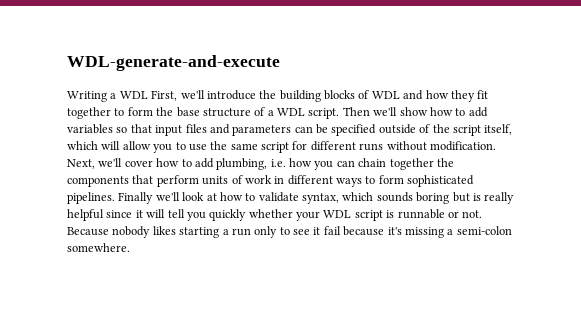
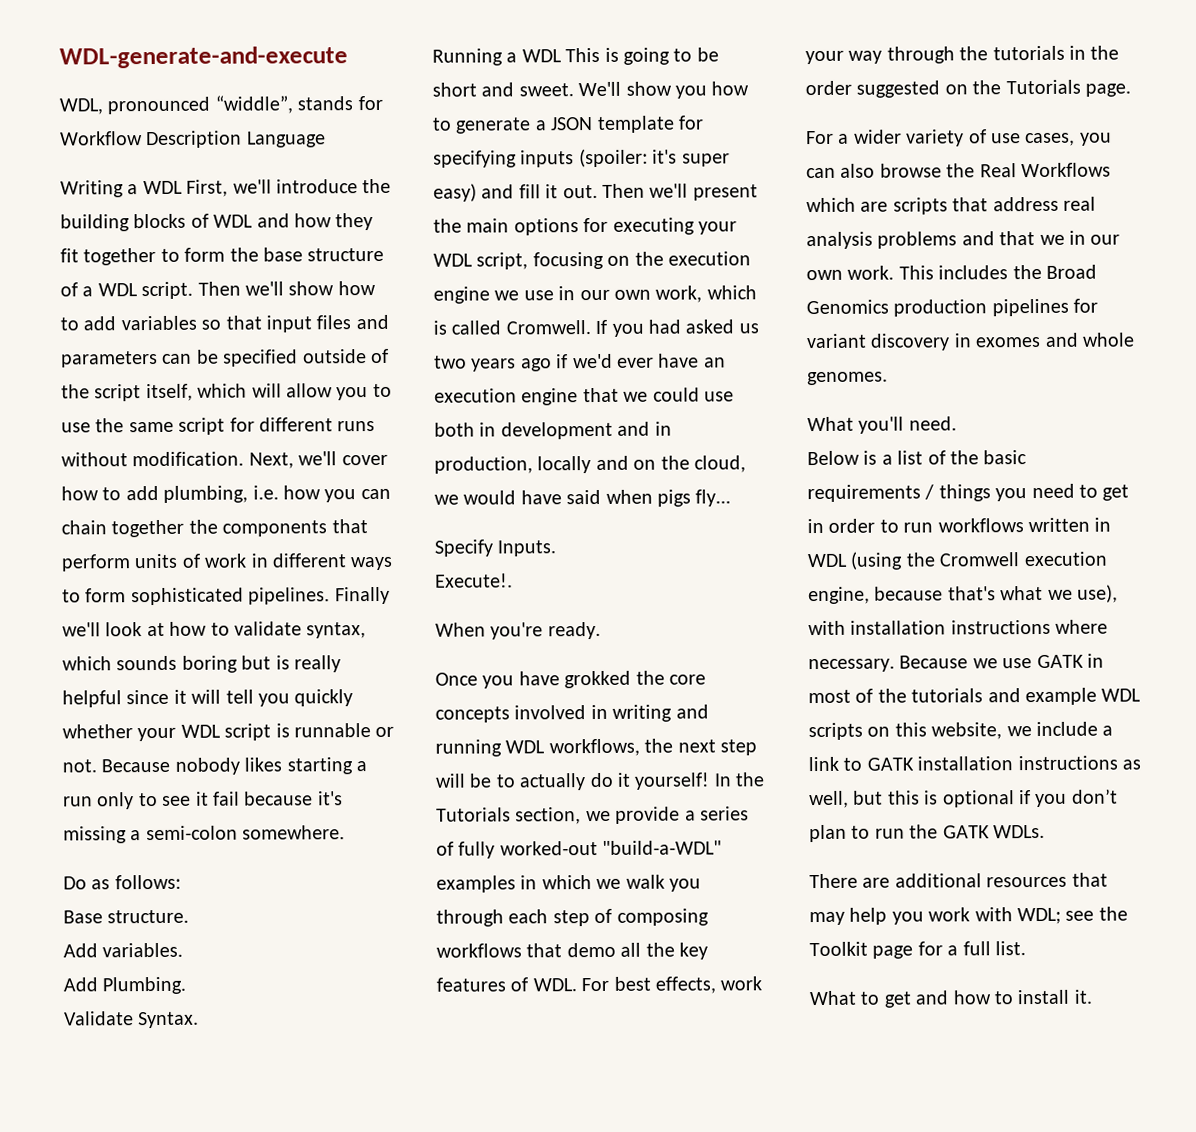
(280, 63) none -> [59,95,383,115] [60,130,326,149] // WDL, pronounced “widdle”, stands for Workflow Description Language
(130, 247) none -> [63,874,181,890] [63,909,190,924] [63,942,184,958] [63,976,187,995] [64,1011,200,1029] [432,47,719,66] [432,81,750,99] [432,115,704,134] [433,148,730,168] [433,183,758,202] [433,217,737,236] [433,251,751,270] [433,285,757,304] [433,319,759,337] [434,353,726,372] [434,387,734,406] [434,421,672,440] [434,455,746,474] [434,489,732,507] [434,539,557,557] [435,573,513,588] [435,621,601,640] [435,670,706,689] [435,704,709,723] [435,738,757,757] [435,772,766,791] [436,806,749,825] [436,840,723,859] [436,874,701,893] [436,908,709,927] [436,942,708,960] [436,976,763,994] [805,45,1120,65] [805,79,1131,98] [806,129,1112,147] [806,162,1111,179] [806,196,1096,215] [806,230,1121,250] [806,264,1097,281] [806,298,1099,317] [806,332,1135,351] [807,371,888,386] [807,416,957,434] [807,450,1028,466] [807,483,1130,503] [807,517,1112,534] [807,551,1108,570] [808,584,1118,605] [808,619,1109,636] [808,653,1104,673] [808,687,1142,706] [808,721,1114,741] [808,755,1141,772] [809,788,1118,809] [809,824,1045,843] [809,872,1108,889] [809,906,1128,926] [809,941,1026,959] [809,989,1092,1008] // Do as follows: // Base structure. // Add variables. // Add Plumbing. // Validate Syntax. // Running a WDL This is going to be short and sweet. We'll show you how to generate a JSON template for specifying inputs (spoiler: it's super easy) and fill it out. Then we'll present the main options for executing your WDL script, focusing on the execution engine we use in our own work, which is called Cromwell. If you had asked us two years ago if we'd ever have an execution engine that we could use both in development and in production, locally and on the cloud, we would have said when pigs fly... // Specify Inputs. // Execute!. // When you're ready. // Once you have grokked the core concepts involved in writing and running WDL workflows, the next step will be to actually do it yourself! In the Tutorials section, we provide a series of fully worked-out "build-a-WDL" examples in which we walk you through each step of composing workflows that demo all the key features of WDL. For best effects, work your way through the tutorials in the order suggested on the Tutorials page. // For a wider variety of use cases, you can also browse the Real Workflows which are scripts that address real analysis problems and that we in our own work. This includes the Broad Genomics production pipelines for variant discovery in exomes and whole genomes. // What you'll need. // Below is a list of the basic requirements / things you need to get in order to run workflows written in WDL (using the Cromwell execution engine, because that's what we use), with installation instructions where necessary. Because we use GATK in most of the tutorials and example WDL scripts on this website, we include a link to GATK installation instructions as well, but this is optional if you don’t plan to run the GATK WDLs. // There are additional resources that may help you work with WDL; see the Toolkit page for a full list. // What to get and how to install it.

